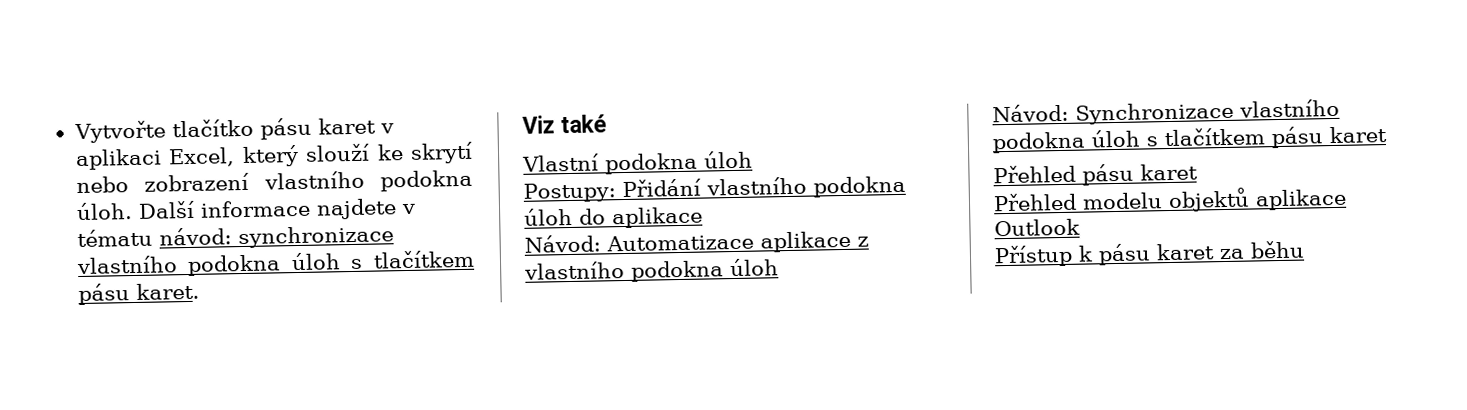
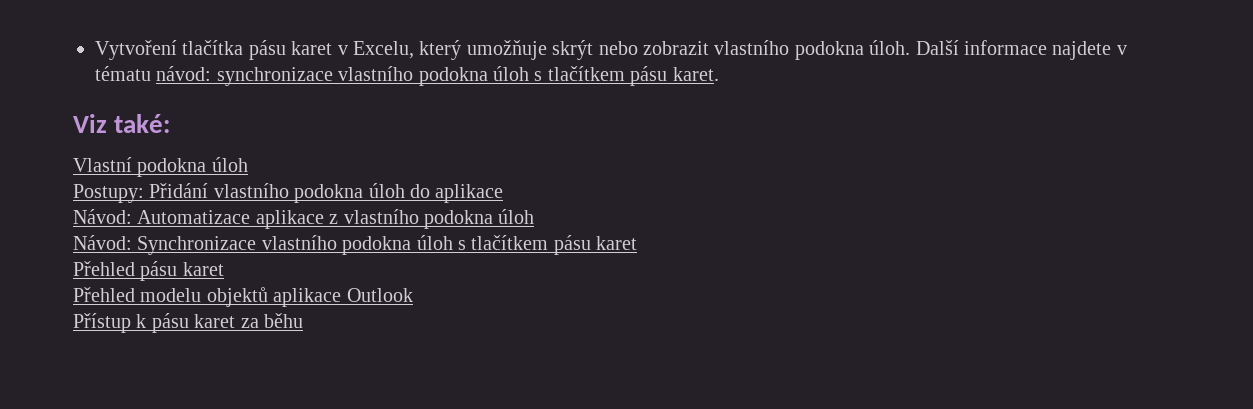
[73,118,254,144] Vytvořte tlačítko -> [95,40,244,60] Vytvoření tlačítka
[74,141,473,171] [75,172,250,194] aplikaci Excel, který slouží ke skrytí nebo zobrazení -> [353,40,709,60] Excelu, který umožňuje skrýt nebo zobrazit
[560,114,608,134] také -> [114,114,171,133] také:

